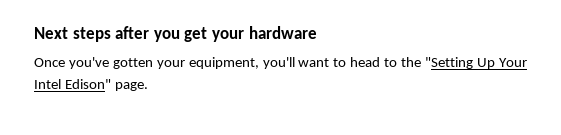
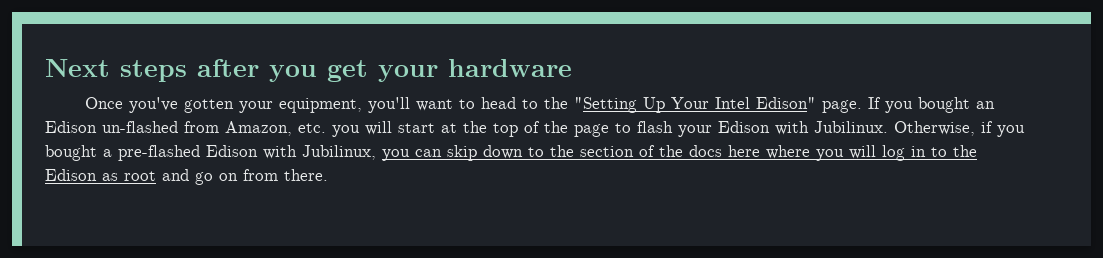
(148, 86) none -> [867,97,995,113] [45,121,1025,137] [45,145,977,161] [45,169,328,185] If you bought an Edison un-flashed from Amazon, etc. you will start at the top of the page to flash your Edison with Jubilinux. Otherwise, if you bought a pre-flashed Edison with Jubilinux, you can skip down to the section of the docs here where you will log in to the Edison as root and go on from there.

